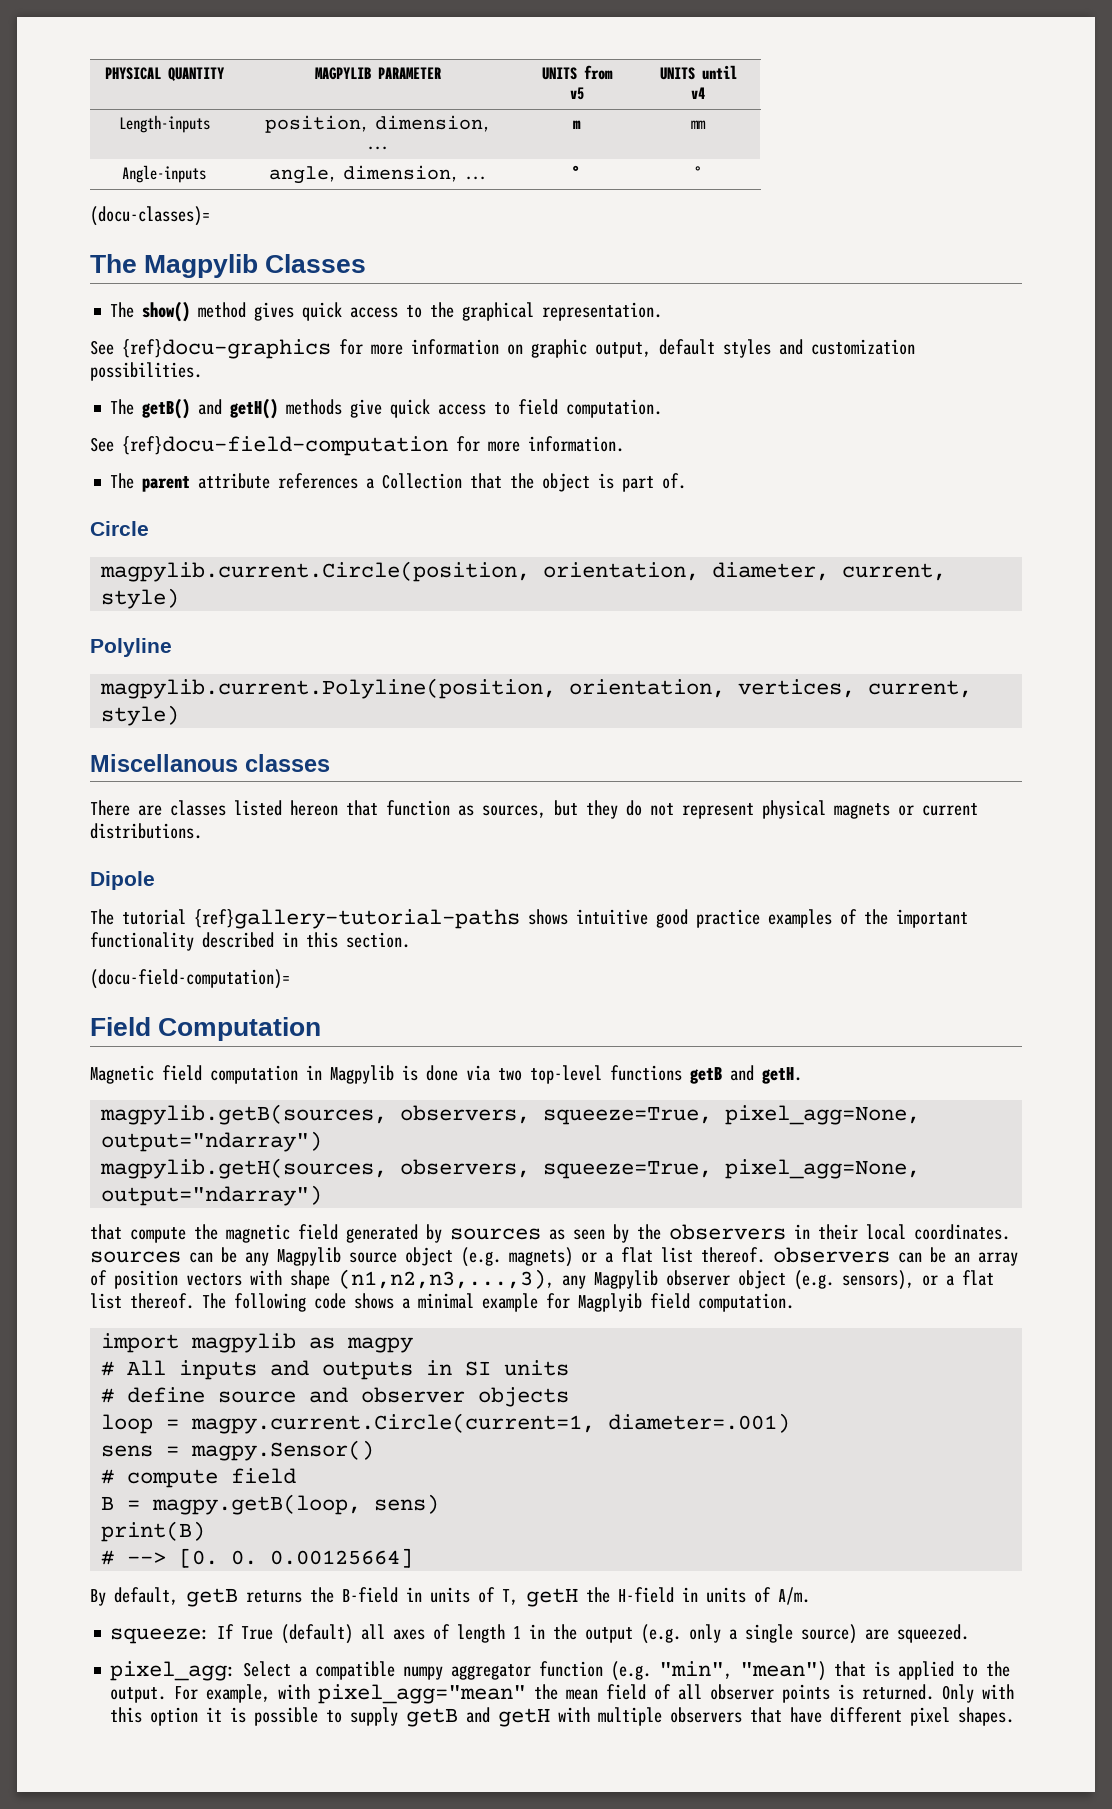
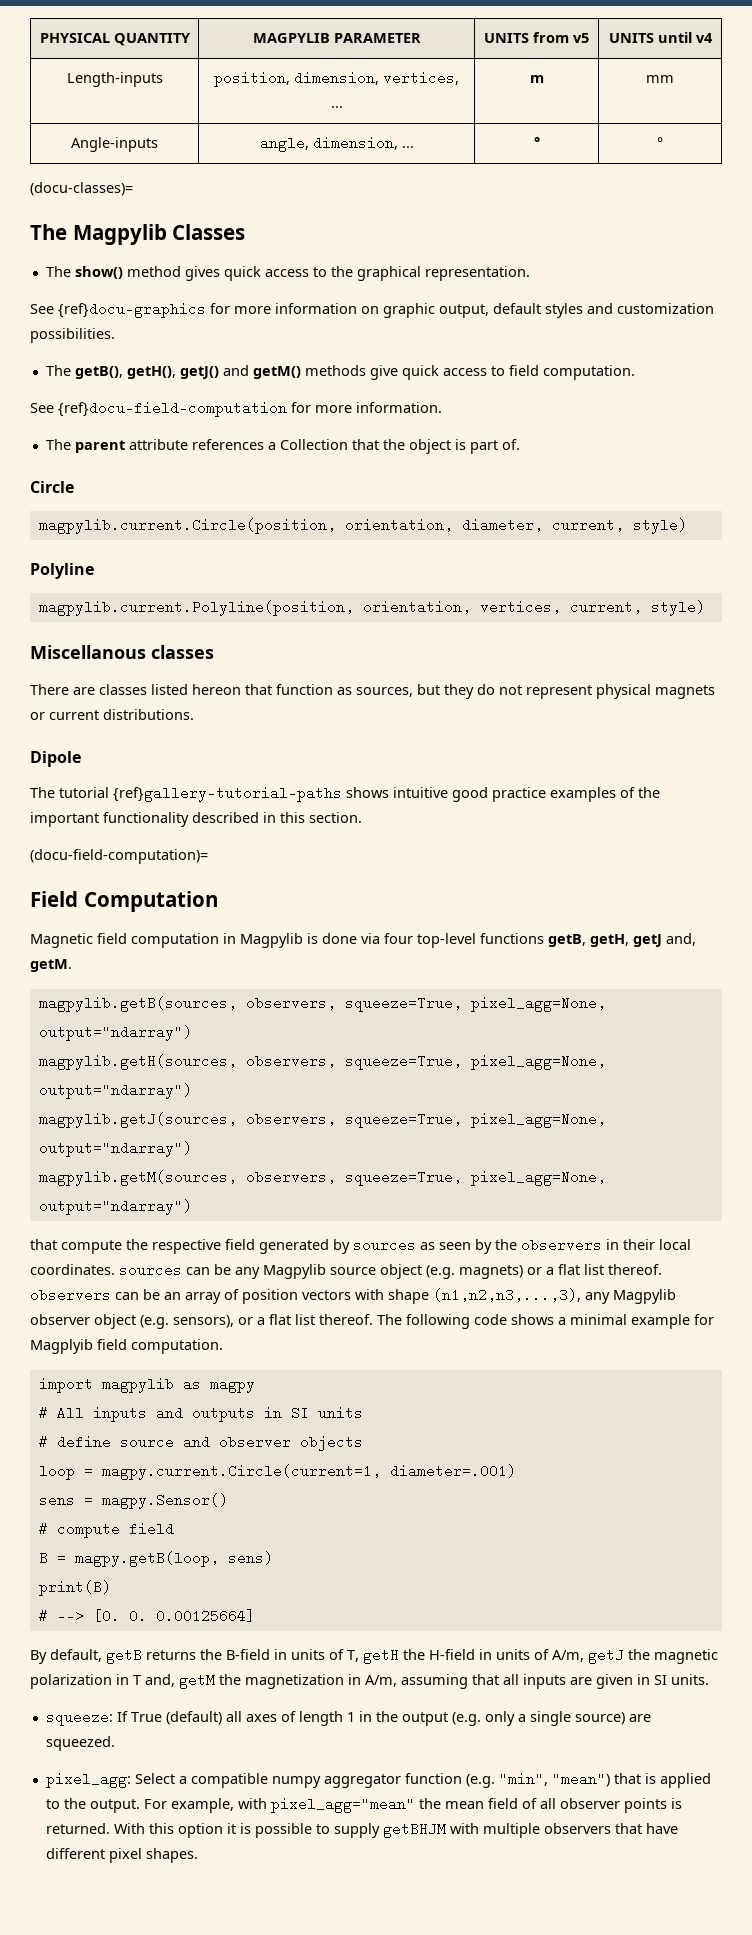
(490, 123) none -> [383,71,459,85] vertices,
[142,398,279,419] getB() and getH() -> [74,365,301,379] getB(), getH(), getJ() and getM()
[498,1068,522,1081] two -> [384,933,413,944] four
[690,1065,802,1084] getB and getH. -> [548,933,696,947] [30,959,72,972] getB, getH, getJ and, getM.
(323, 1195) none -> [38,1112,606,1128] [38,1141,192,1157] [38,1170,606,1186] [38,1199,192,1215] // magpylib.getJ(sources, observers, squeeze=True, pixel_agg=None, output="ndarray") // magpylib.getM(sources, observers, squeeze=True, pixel_agg=None, output="ndarray")
[226,1224,290,1243] magnetic -> [152,1239,221,1254] respective
[778,1587,810,1605] A/m. -> [552,1648,718,1664] [30,1673,709,1689] A/m, getJ the magnetic polarization in T and, getM the magnetization in A/m, assuming that all inputs are given in SI units.
[942,1684,1015,1703] Only with -> [113,1823,145,1834] With
[406,1707,551,1727] getB and getH -> [382,1822,446,1838] getBHJM

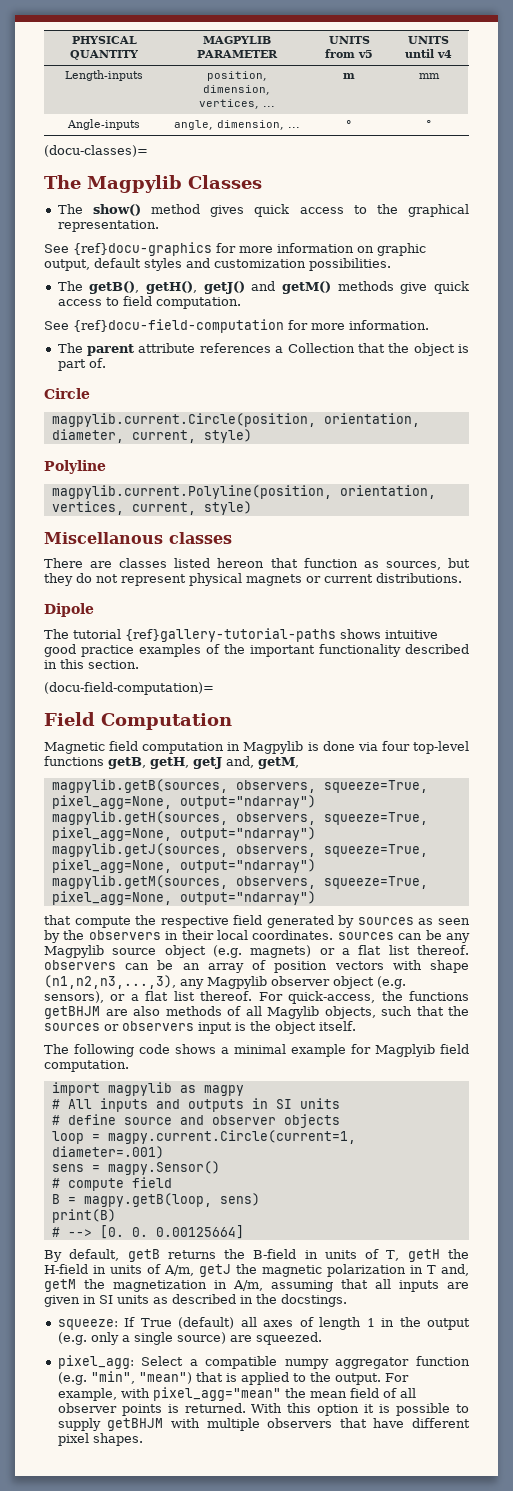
[30,959,72,972] getM. -> [258,757,299,769] getM,
(373, 1319) none -> [258,991,470,1004] [44,1006,469,1019] [44,1021,356,1034] For quick-access, the functions getBHJM are also methods of all Magylib objects, such that the sources or observers input is the object itself. //
[671,1674,709,1685] units. -> [117,1294,347,1307] units as described in the docstings.

